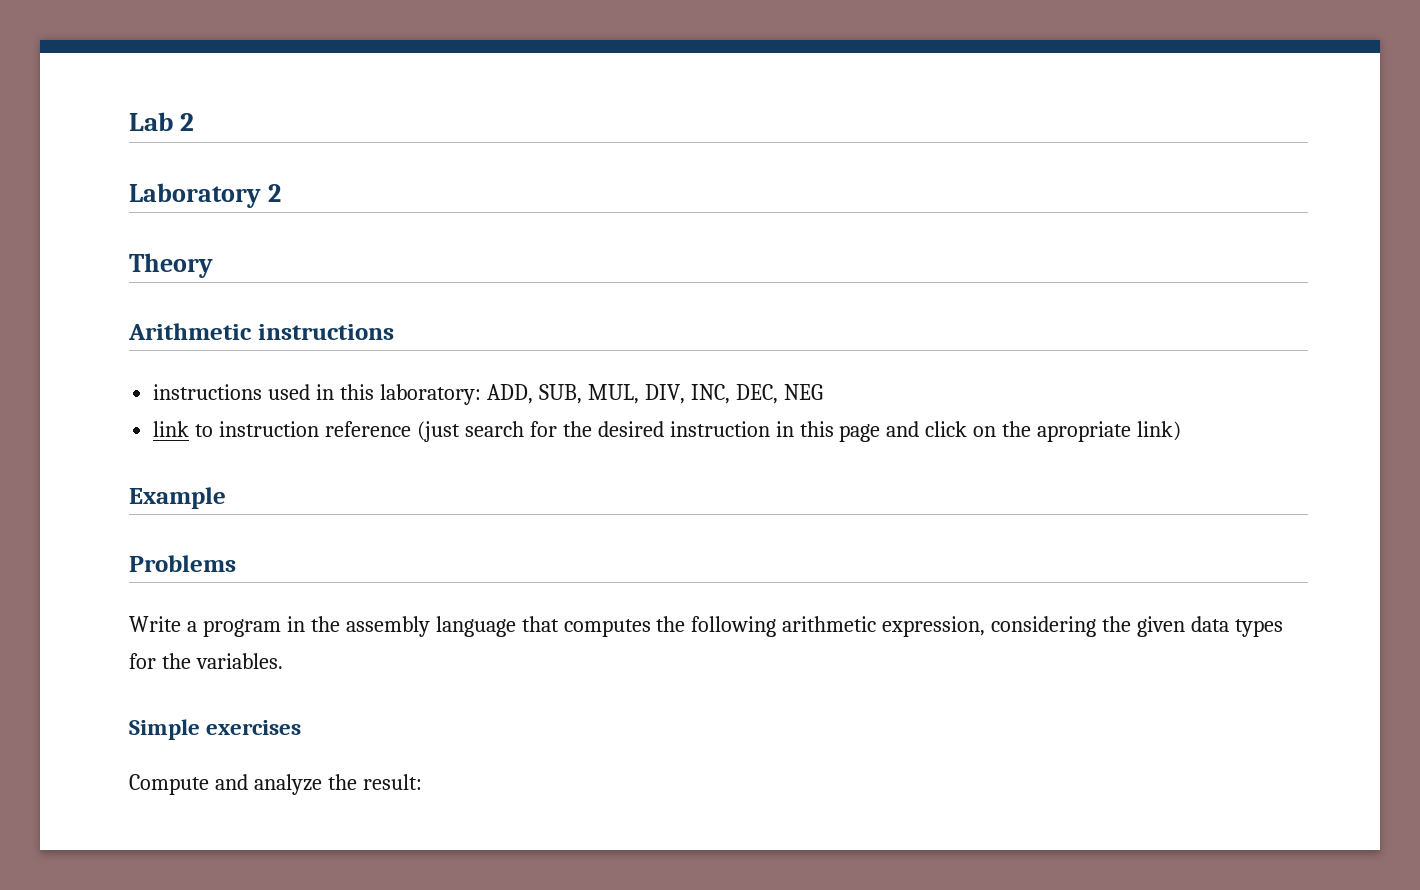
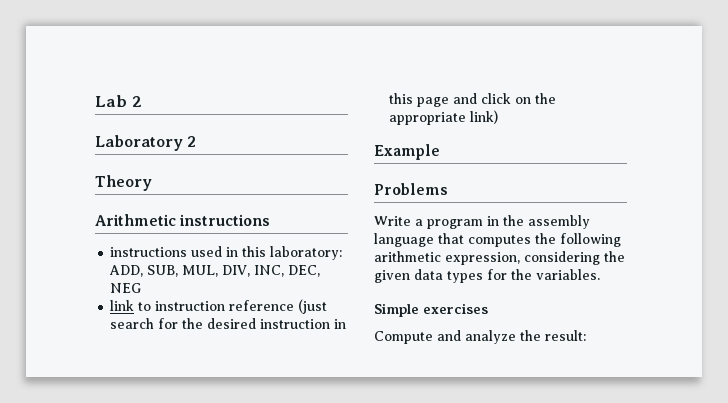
[1037,421,1132,442] apropriate -> [389,112,467,125] appropriate

